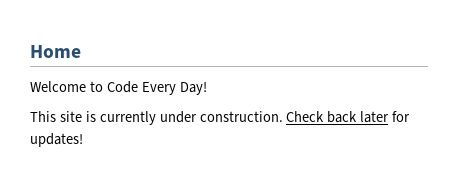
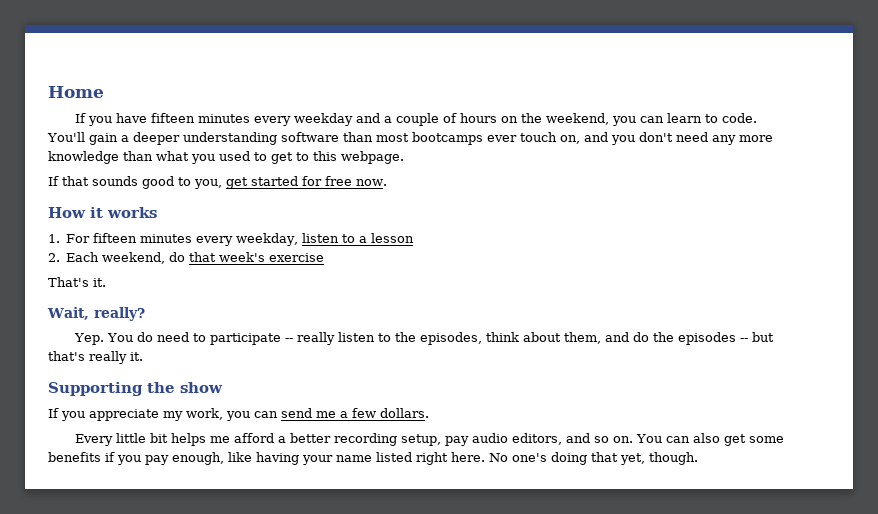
[30,81,207,95] [30,111,411,125] [30,133,83,147] Welcome to Code Every Day! // This site is currently under construction. Check back later for updates! -> [75,113,758,126] [47,132,773,145] [48,151,404,164] [48,176,387,189] [48,207,157,218] [48,233,415,246] [48,252,325,264] [48,277,106,287] [47,307,145,321] [74,332,775,345] [48,351,143,364] [48,382,223,396] [48,408,429,421] [75,433,785,446] [48,452,698,465] If you have fifteen minutes every weekday and a couple of hours on the weekend, you can learn to code. You'll gain a deeper understanding software than most bootcamps ever touch on, and you don't need any more knowledge than what you used to get to this webpage. // If that sounds good to you, get started for free now. // How it works // 1. For fifteen minutes every weekday, listen to a lesson // 2. Each weekend, do that week's exercise // That's it. // Wait, really? // Yep. You do need to participate -- really listen to the episodes, think about them, and do the episodes -- but that's really it. // Supporting the show // If you appreciate my work, you can send me a few dollars. // Every little bit helps me afford a better recording setup, pay audio editors, and so on. You can also get some benefits if you pay enough, like having your name listed right here. No one's doing that yet, though.

